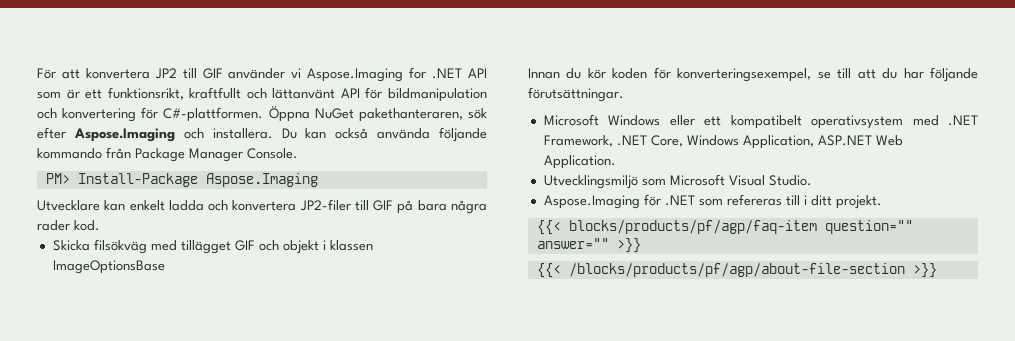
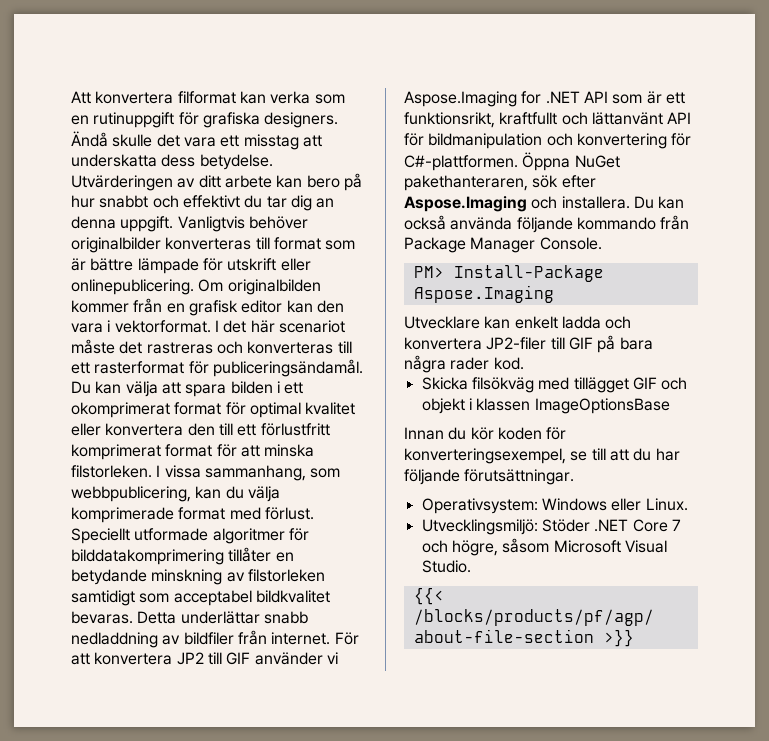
(37, 73) none -> [71,91,345,104] [71,112,339,128] [71,131,322,150] [71,154,273,170] [71,173,362,191] [71,195,335,211] [71,216,308,232] [71,237,356,253] [71,258,311,274] [71,279,321,295] [71,298,344,316] [71,320,345,333] [71,339,352,354] [71,359,363,377] [71,381,304,397] [71,402,356,418] [71,423,330,436] [71,444,315,460] [71,465,341,481] [71,486,280,502] [71,507,314,523] [71,528,309,544] [71,547,294,565] [71,569,325,585] [71,590,330,606] [71,611,308,624] [71,630,331,648] Att konvertera filformat kan verka som en rutinuppgift för grafiska designers. Ändå skulle det vara ett misstag att underskatta dess betydelse. Utvärderingen av ditt arbete kan bero på hur snabbt och effektivt du tar dig an denna uppgift. Vanligtvis behöver originalbilder konverteras till format som är bättre lämpade för utskrift eller onlinepublicering. Om originalbilden kommer från en grafisk editor kan den vara i vektorformat. I det här scenariot måste det rastreras och konverteras till ett rasterformat för publiceringsändamål. Du kan välja att spara bilden i ett okomprimerat format för optimal kvalitet eller konvertera den till ett förlustfritt komprimerat format för att minska filstorleken. I vissa sammanhang, som webbpublicering, kan du välja komprimerade format med förlust. Speciellt utformade algoritmer för bilddatakomprimering tillåter en betydande minskning av filstorleken samtidigt som acceptabel bildkvalitet bevaras. Detta underlättar snabb nedladdning av bildfiler från internet.
[543,114,599,126] Microsoft -> [421,498,538,514] Operativsystem:
[704,115,979,129] [543,135,903,149] [543,155,616,169] [543,174,812,189] [543,194,882,209] [536,220,913,235] [536,238,641,253] ett kompatibelt operativsystem med .NET Framework, .NET Core, Windows Application, ASP.NET Web Application. // Utvecklingsmiljö som Microsoft Visual Studio. // Aspose.Imaging för .NET som refereras till i ditt projekt. // {{< blocks/products/pf/agp/faq-item question="" answer="" >}} -> [645,498,688,511] [421,519,681,535] [421,538,667,556] [421,560,471,573] Linux. // Utvecklingsmiljö: Stöder .NET Core 7 och högre, såsom Microsoft Visual Studio.

